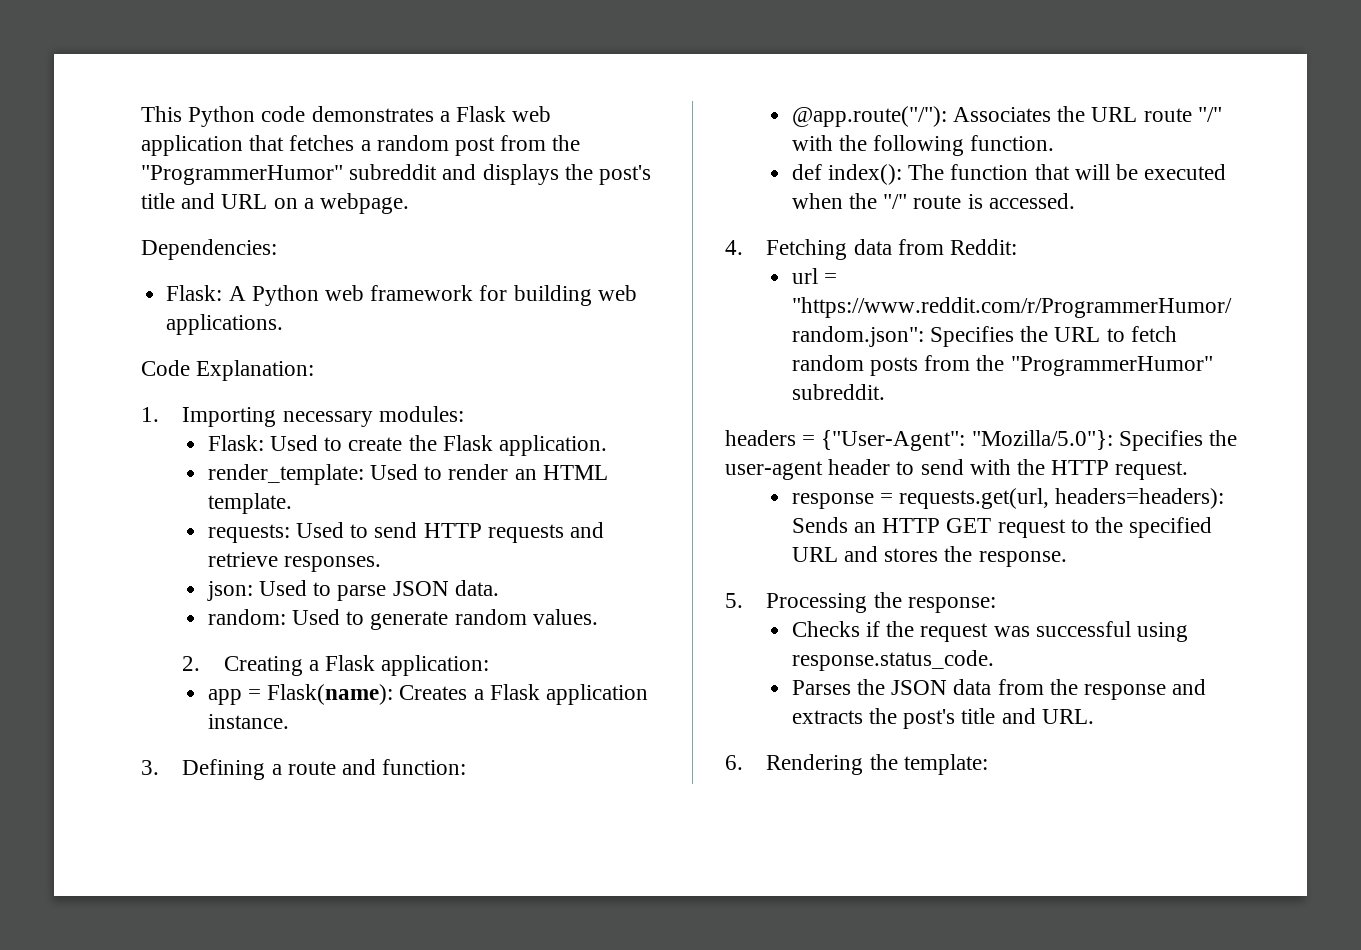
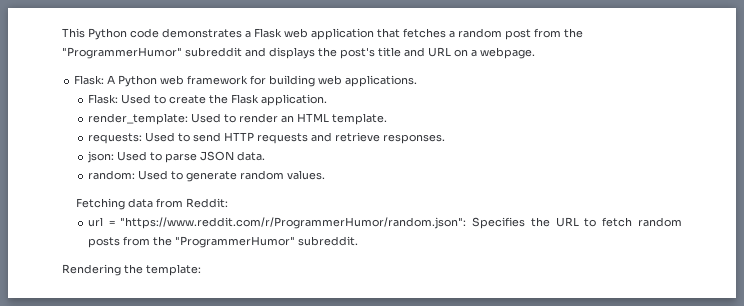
[141,239,277,260] // Dependencies: -> (535, 53) none
[141,360,315,381] [141,406,464,427] // Code Explanation: // 1. Importing necessary modules: -> (418, 81) none
[182,655,490,676] [207,684,648,705] [207,714,289,729] [141,759,467,780] [791,106,1222,127] [791,135,1055,156] [791,164,1227,185] [791,193,1075,209] [725,240,743,255] 2. Creating a Flask application: // app = Flask(name): Creates a Flask application instance. // 3. Defining a route and function: // @app.route("/"): Associates the URL route "/" with the following function. // def index(): The function that will be executed when the "/" route is accessed. // 4. -> (325, 175) none
[725,430,1238,451] [725,459,1189,480] [791,488,1225,509] [791,517,1213,538] [791,546,1067,567] [725,592,996,613] [791,621,1188,642] [791,650,994,671] [791,679,1207,700] [791,708,1094,729] [725,755,743,770] headers = {"User-Agent": "Mozilla/5.0"}: Specifies the user-agent header to send with the HTTP request. // response = requests.get(url, headers=headers): Sends an HTTP GET request to the specified URL and stores the response. // 5. Processing the response: // Checks if the request was successful using response.status_code. // Parses the JSON data from the response and extracts the post's title and URL. // 6. -> (358, 241) none

